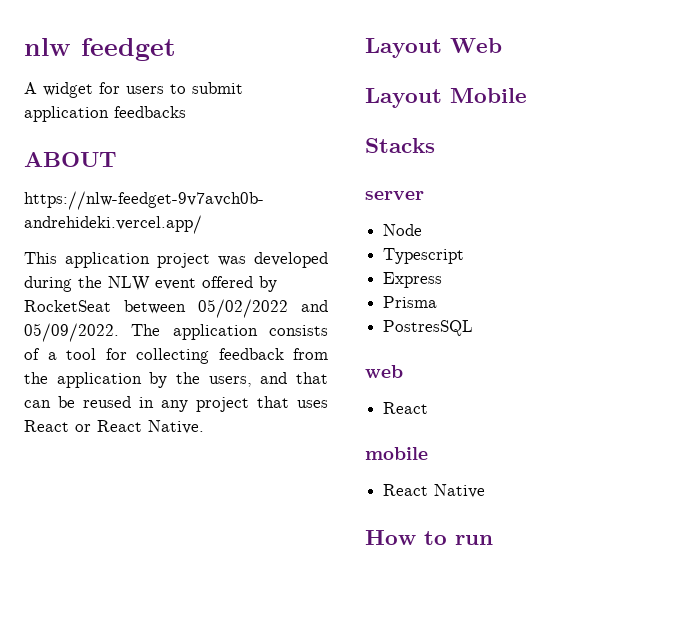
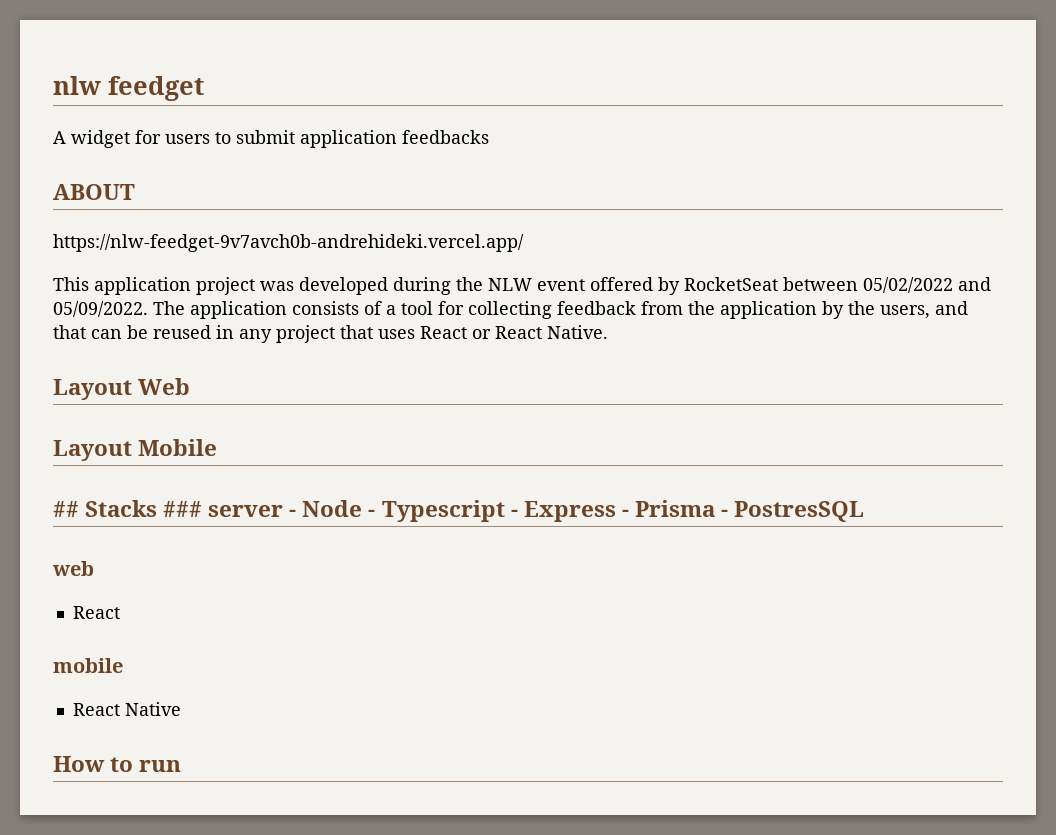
(527, 95) none -> [53,501,79,517] ##
(435, 145) // -> [163,501,203,517] ###
(424, 195) // -> [289,509,297,517] -
(423, 230) // -> [368,509,376,517] -
(465, 256) // -> [510,509,518,517] -
(443, 280) // -> [621,509,629,517] -
(438, 302) // -> [720,509,728,517] -

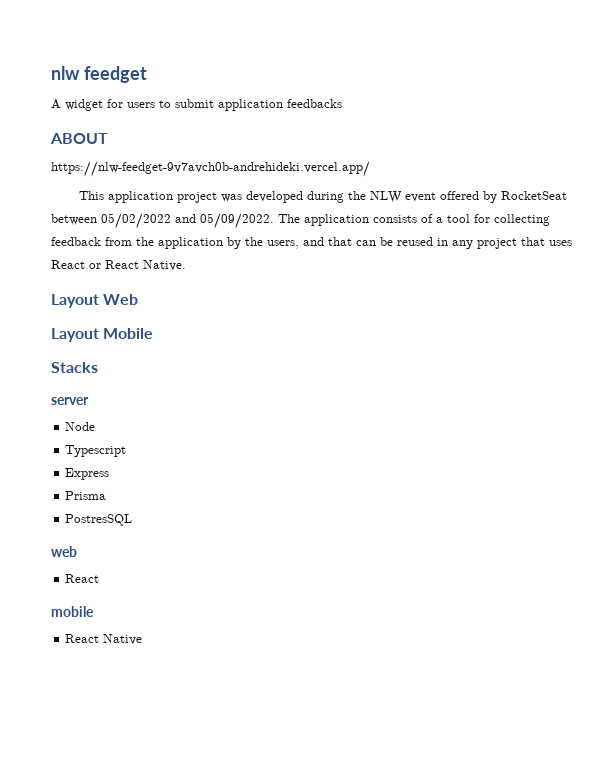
[53,501,79,517] ## -> (154, 333) none
[163,501,203,517] ### -> (98, 367) //
[289,509,297,517] - -> (89, 401) //
[368,509,376,517] - -> (96, 426) //
[510,509,518,517] - -> (127, 451) //
[621,509,629,517] - -> (110, 474) //
[720,509,728,517] - -> (107, 495) //
[53,756,182,772] // How to run -> (143, 639) none

